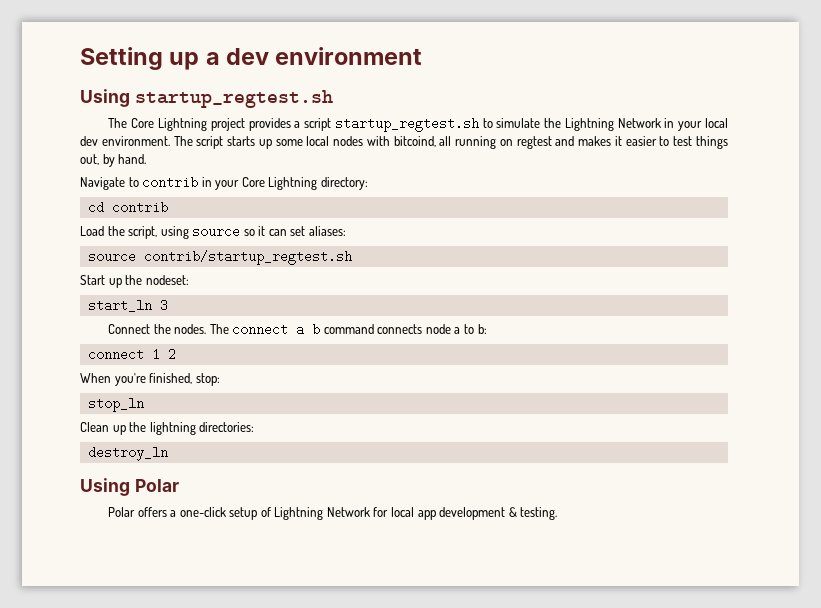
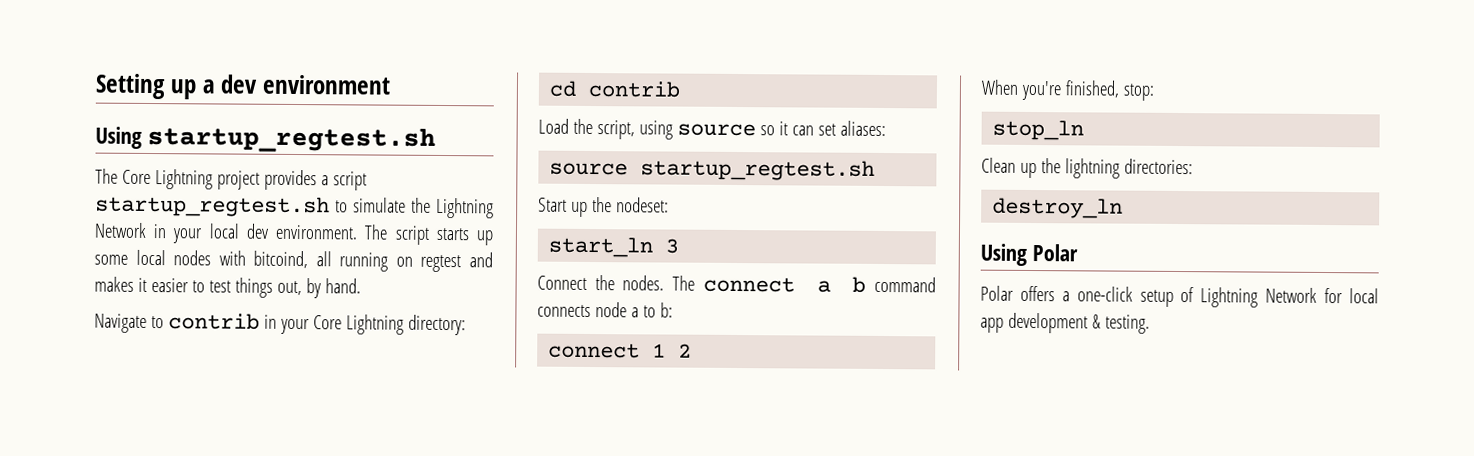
[143,250,352,265] contrib/startup_regtest.sh -> [640,159,876,181] startup_regtest.sh

